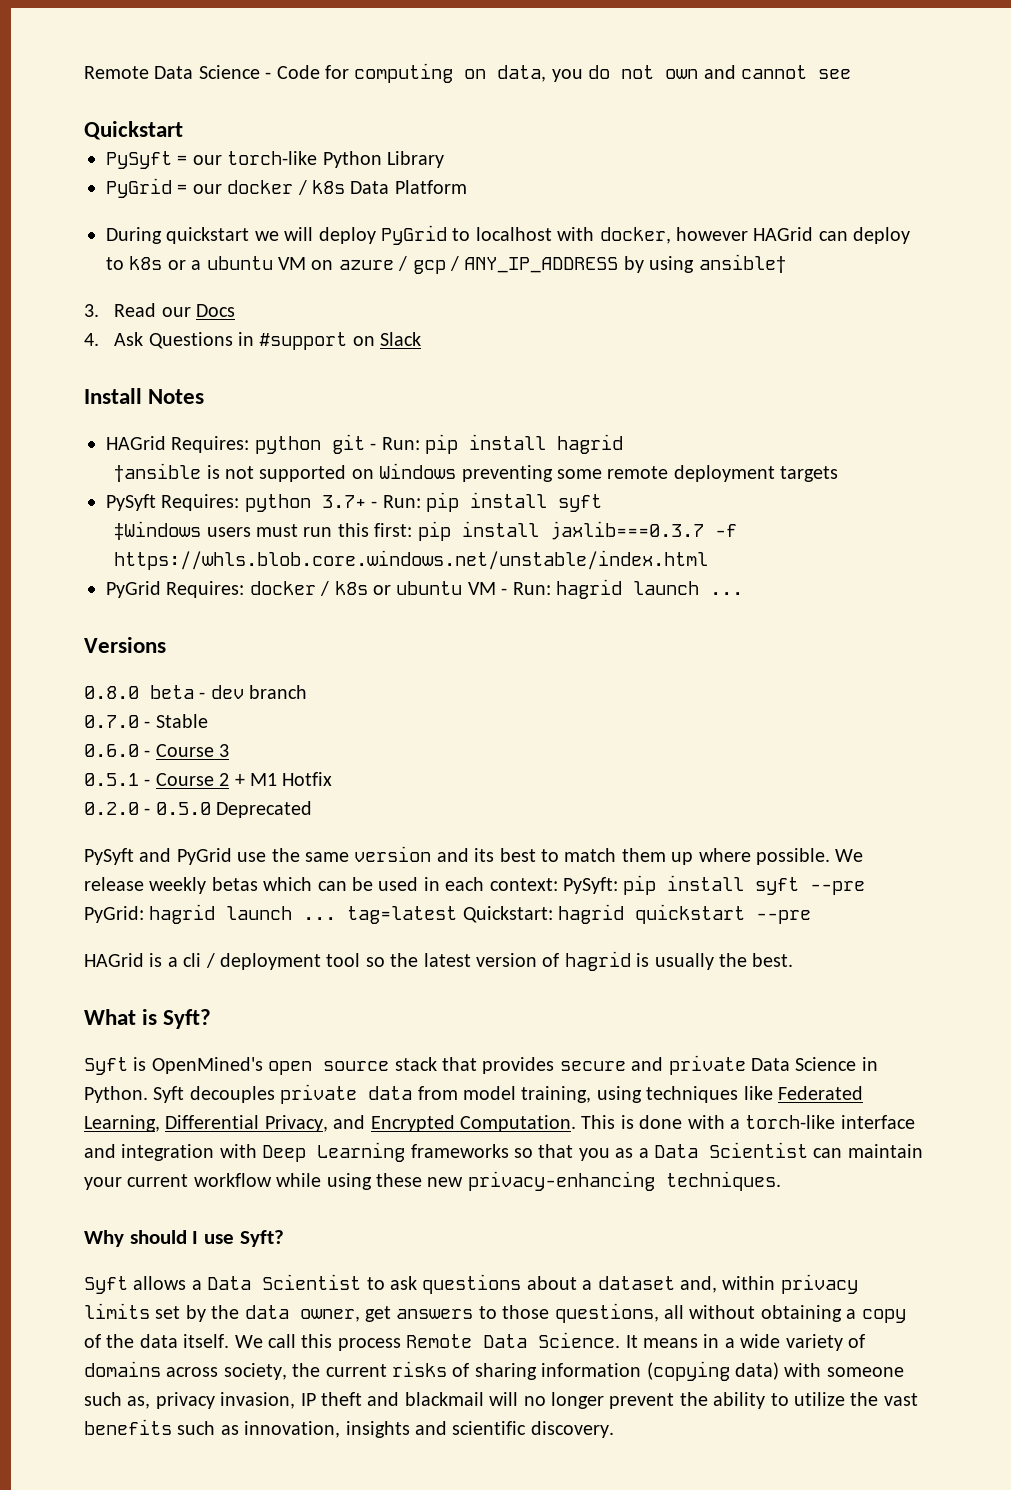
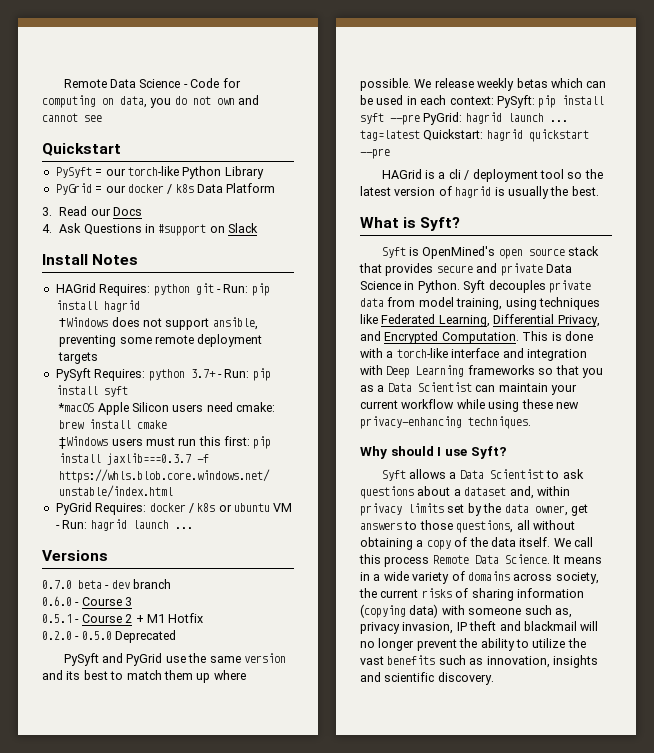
[106,225,911,245] [106,254,786,274] // During quickstart we will deploy PyGrid to localhost with docker, however HAGrid can deploy to k8s or a ubuntu VM on azure / gcp / ANY_IP_ADDRESS by using ansible† -> (276, 188) none
[114,463,457,482] †ansible is not supported on Windows -> [59,317,258,330] †Windows does not support ansible,
(602, 503) none -> [58,402,276,415] [59,419,168,429] // *macOS Apple Silicon users need cmake: brew install cmake
[84,686,139,699] 0.8.0 -> [42,580,72,589] 0.7.0
[84,714,208,728] // 0.7.0 - Stable -> (172, 584) none

